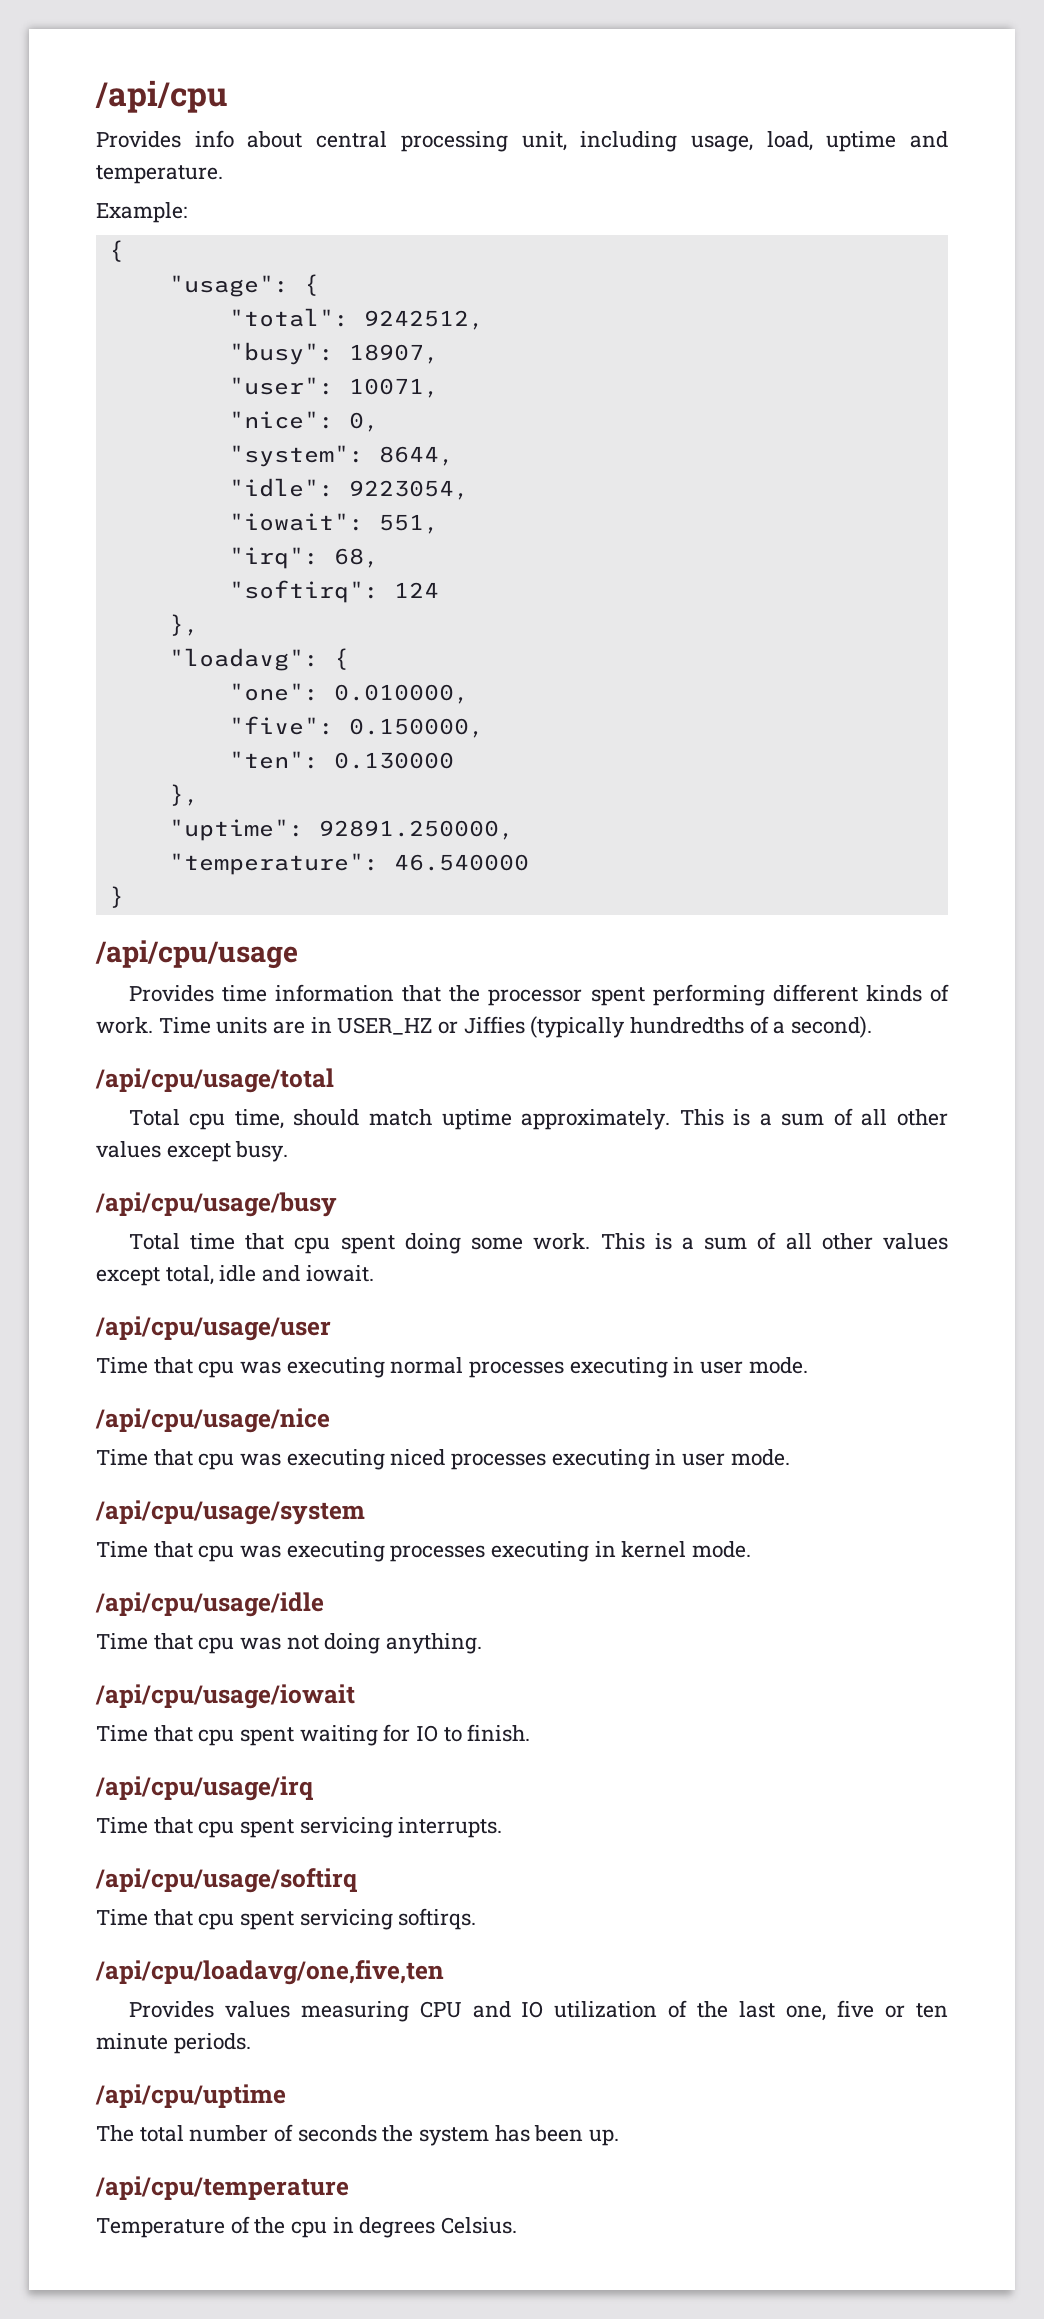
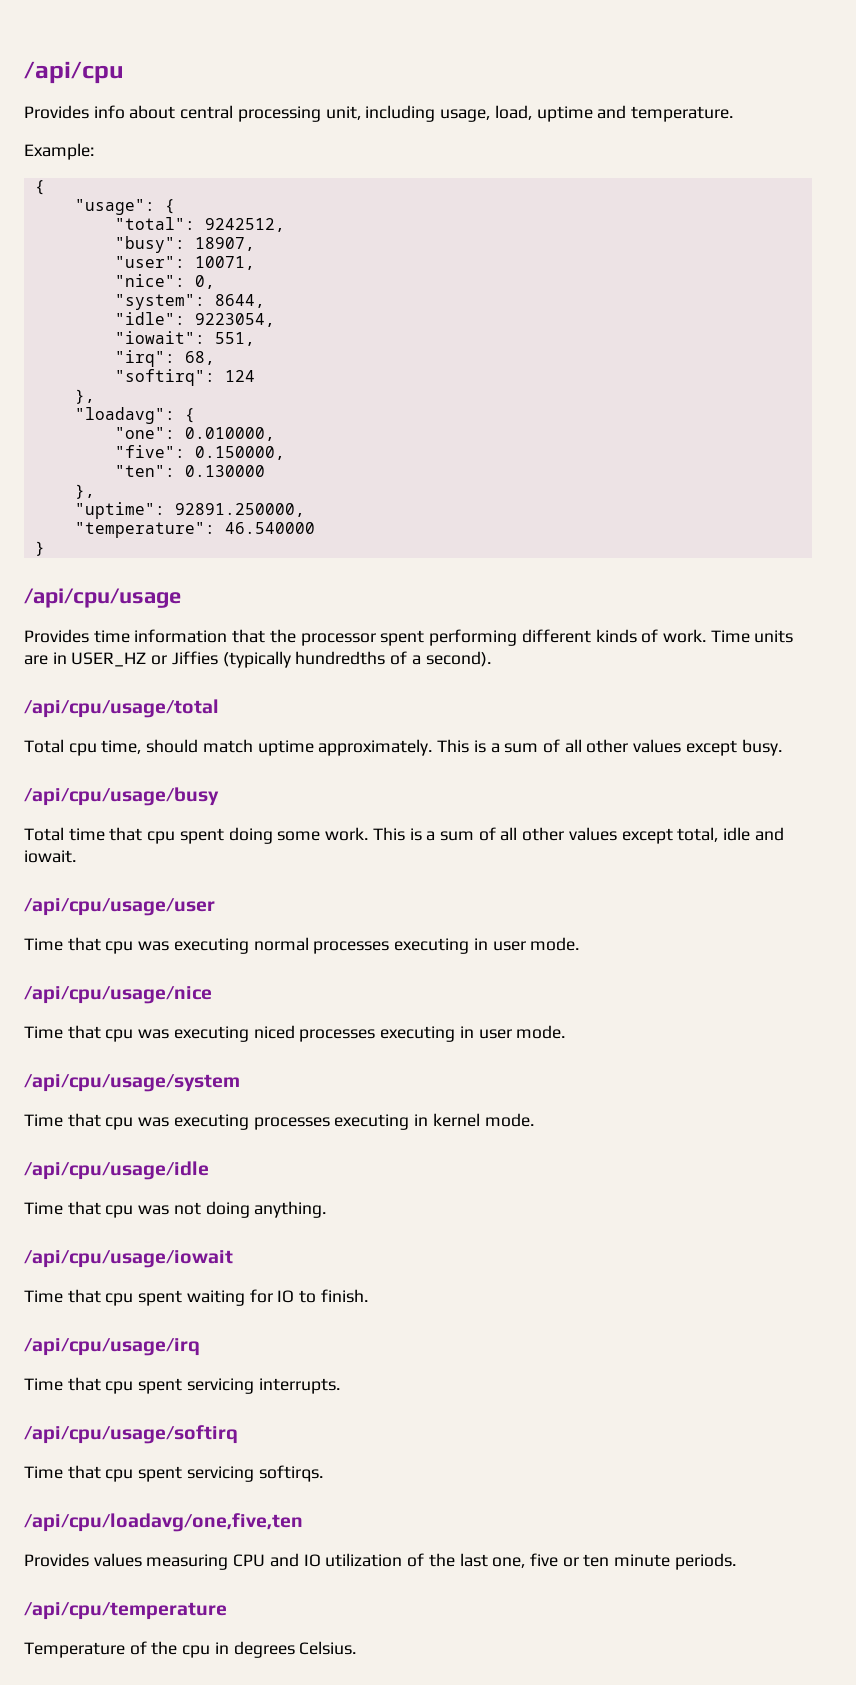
[95,2084,286,2108] [96,2124,620,2146] // /api/cpu/uptime // The total number of seconds the system has been up. -> (736, 1561) none

